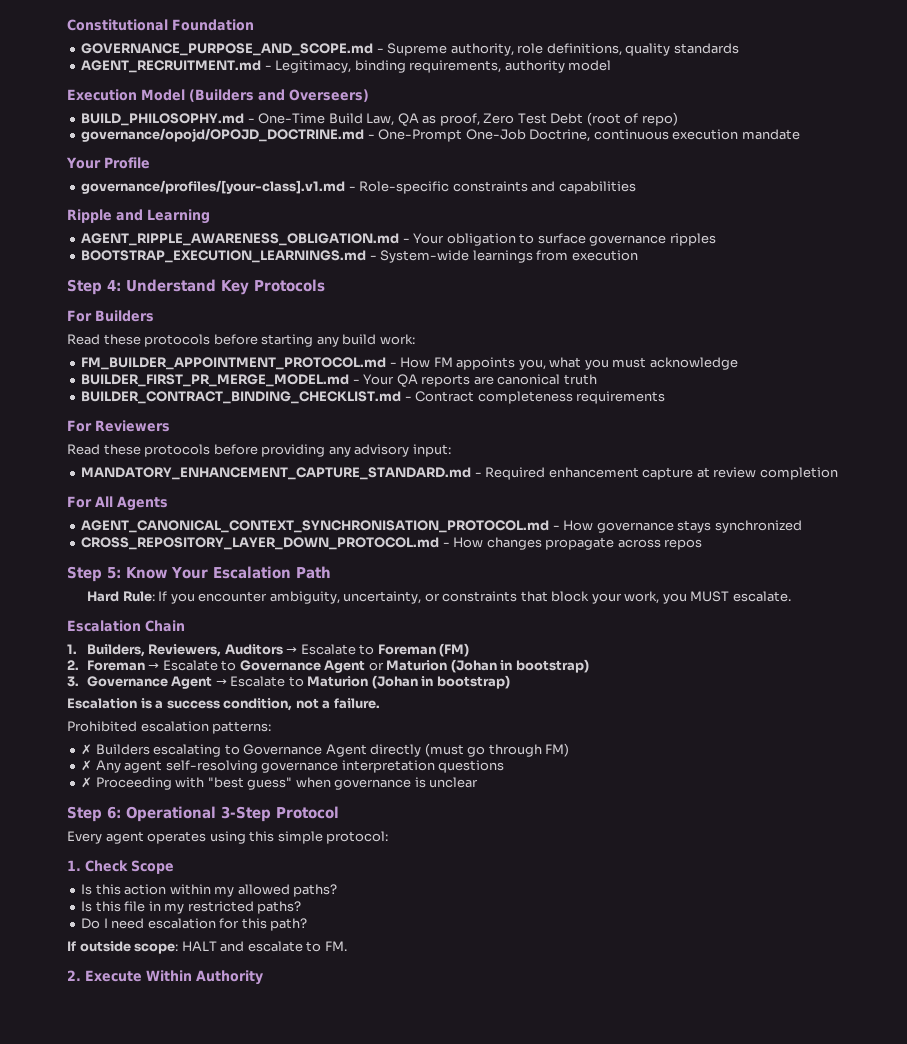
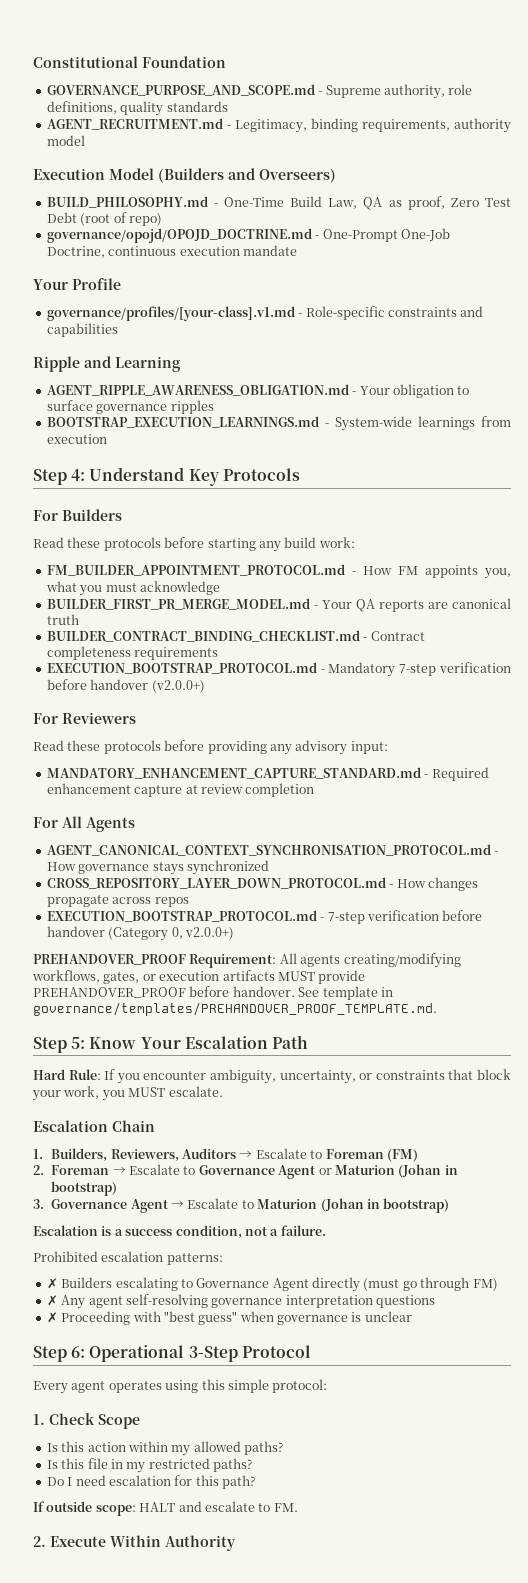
(666, 397) none -> [46,662,511,677] [46,679,205,693] // EXECUTION_BOOTSTRAP_PROTOCOL.md - Mandatory 7-step verification before handover (v2.0.0+)
(703, 544) none -> [46,910,483,924] [46,926,234,941] [33,953,461,968] [32,970,366,984] [33,986,393,1000] [33,1002,437,1016] // EXECUTION_BOOTSTRAP_PROTOCOL.md - 7-step verification before handover (Category 0, v2.0.0+) // PREHANDOVER_PROOF Requirement: All agents creating/modifying workflows, gates, or execution artifacts MUST provide PREHANDOVER_PROOF before handover. See template in governance/templates/PREHANDOVER_PROOF_TEMPLATE.md.

